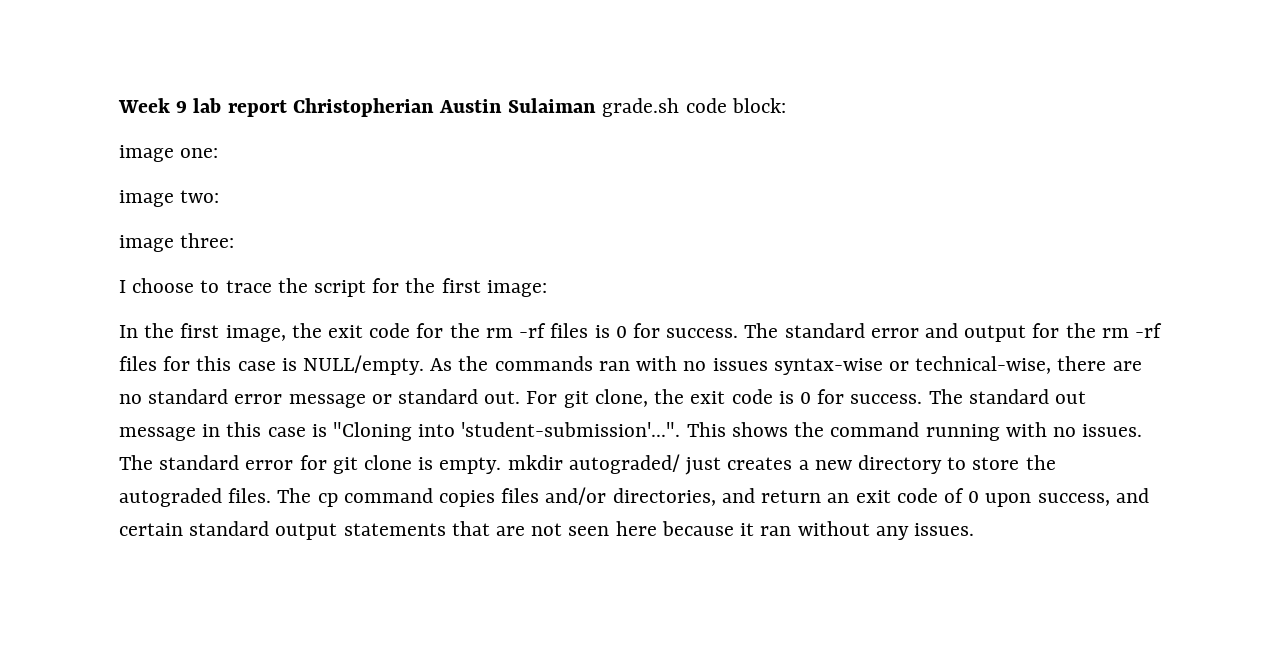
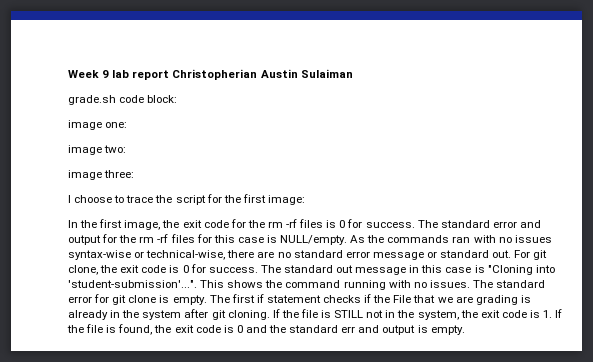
(597, 105) none -> (353, 73) //
[507,454,1056,475] [119,487,1149,507] [119,521,974,540] mkdir autograded/ just creates a new directory to store the autograded files. The cp command copies files and/or directories, and return an exit code of 0 upon success, and certain standard output statements that are not seen here because it ran without any issues. -> [209,294,531,305] [68,309,563,320] [67,324,465,335] The first if statement checks if the File that we are grading is already in the system after git cloning. If the file is STILL not in the system, the exit code is 1. If the file is found, the exit code is 0 and the standard err and output is empty.

